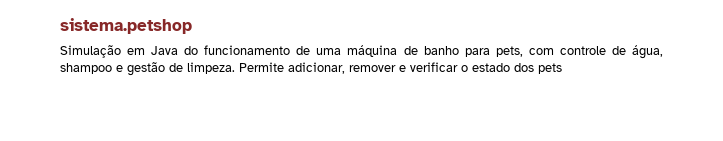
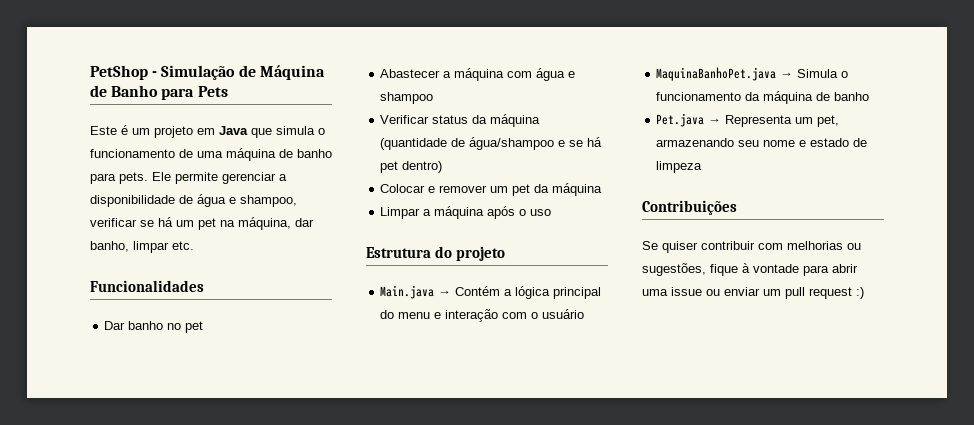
[60,18,192,34] [60,45,199,58] sistema.petshop // Simulação em Java do -> [90,65,325,80] [90,85,228,100] [90,125,325,138] PetShop - Simulação de Máquina de Banho para Pets // Este é um projeto em Java que simula o
[495,45,663,59] [60,62,562,76] pets, com controle de água, shampoo e gestão de limpeza. Permite adicionar, remover e verificar o estado dos pets -> [119,172,287,184] [90,194,297,207] [90,217,314,230] [90,241,194,253] [90,280,204,292] [104,321,204,333] [380,68,576,81] [380,92,434,104] [380,114,541,127] [380,137,603,150] [380,161,443,173] [380,183,603,196] [380,206,552,219] [366,246,505,261] [380,285,602,299] [380,309,585,322] [656,67,849,81] [656,91,870,104] [656,113,840,127] [656,138,868,147] [656,161,703,173] [642,200,737,215] [642,241,861,253] [642,263,858,276] [642,287,864,299] pets. Ele permite gerenciar a disponibilidade de água e shampoo, verificar se há um pet na máquina, dar banho, limpar etc. // Funcionalidades // Dar banho no pet // Abastecer a máquina com água e shampoo // Verificar status da máquina (quantidade de água/shampoo e se há pet dentro) // Colocar e remover um pet da máquina // Limpar a máquina após o uso // Estrutura do projeto // Main.java → Contém a lógica principal do menu e interação com o usuário // MaquinaBanhoPet.java → Simula o funcionamento da máquina de banho // Pet.java → Representa um pet, armazenando seu nome e estado de limpeza // Contribuições // Se quiser contribuir com melhorias ou sugestões, fique à vontade para abrir uma issue ou enviar um pull request :)

